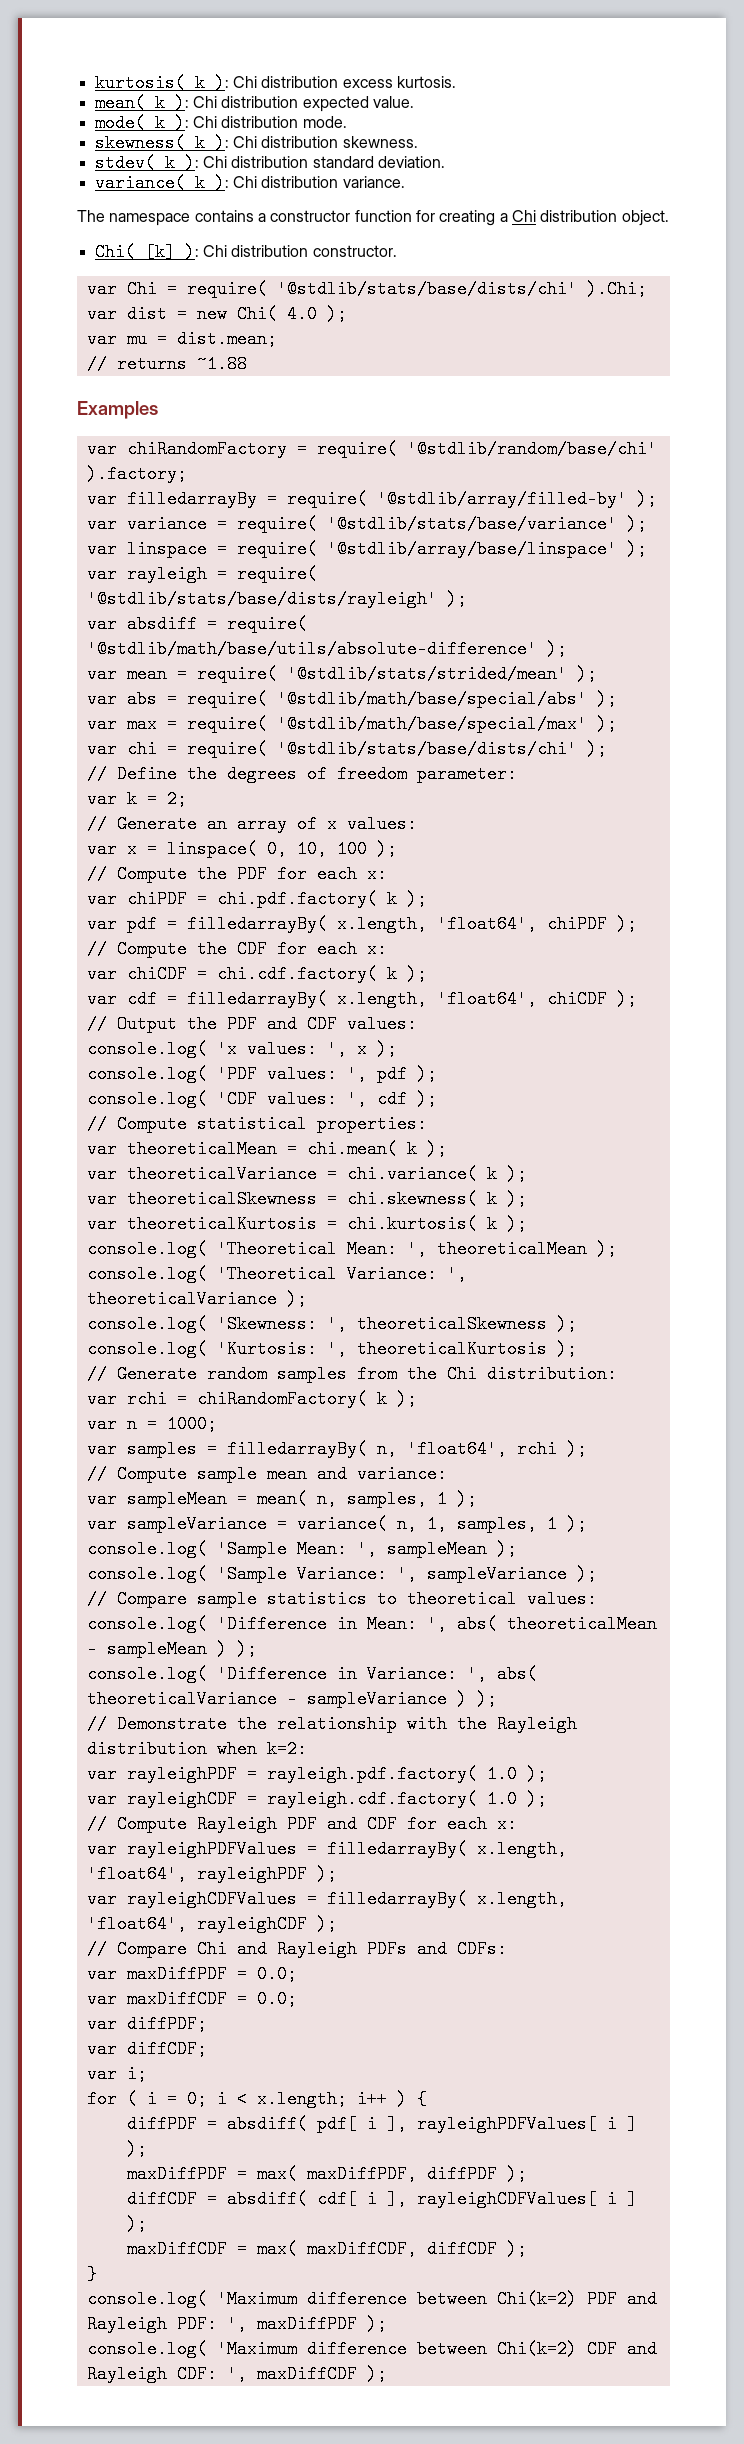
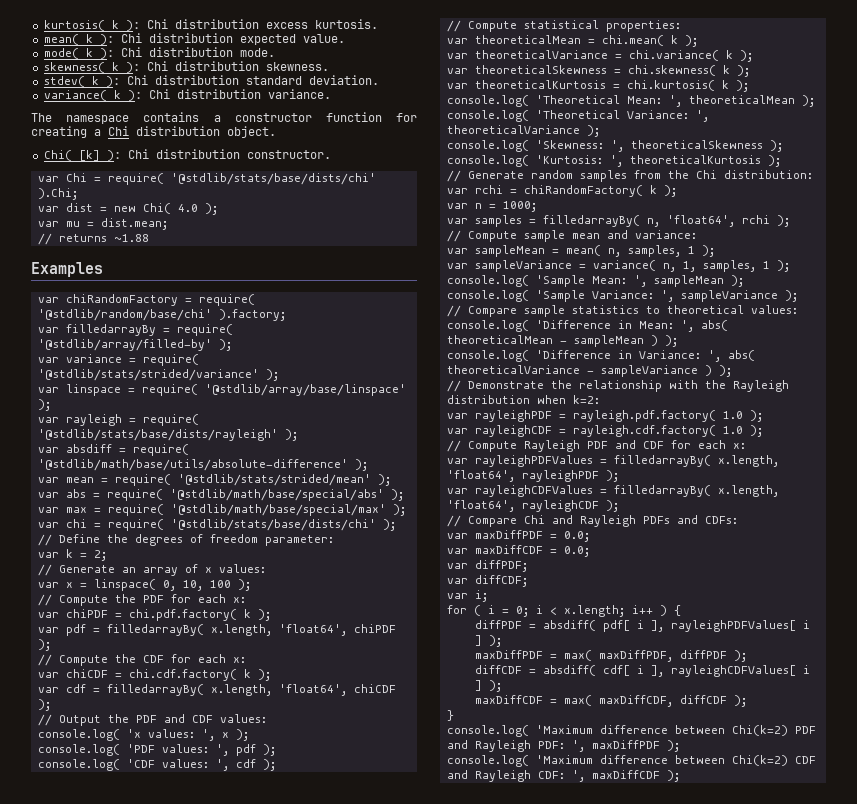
[326,515,617,533] '@stdlib/stats/base/variance' -> [37,369,259,381] '@stdlib/stats/strided/variance'

